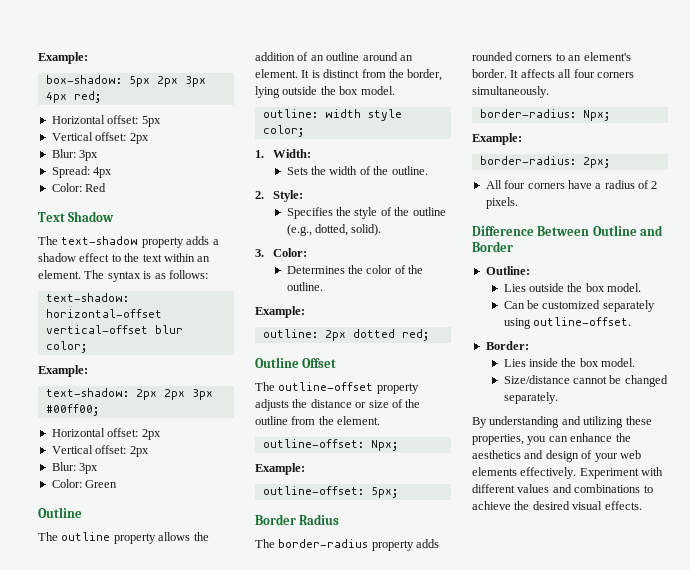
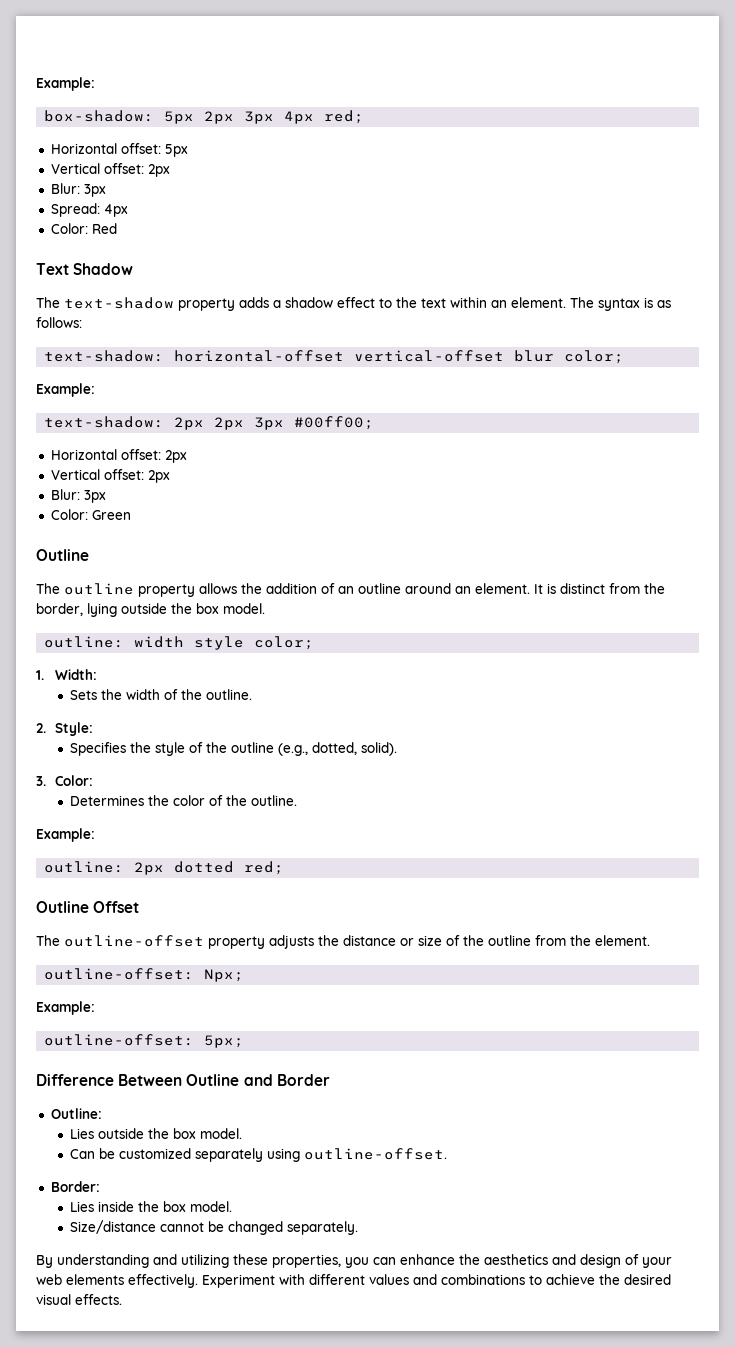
[255,514,340,525] [255,539,440,551] [472,52,631,61] [472,69,634,78] [472,86,549,98] [479,109,610,121] [472,133,522,145] [479,156,610,168] [485,180,658,189] [485,197,518,209] // Border Radius // The border-radius property adds rounded corners to an element's border. It affects all four corners simultaneously. // border-radius: Npx; // Example: // border-radius: 2px; // All four corners have a radius of 2 pixels. -> (245, 1041) none

